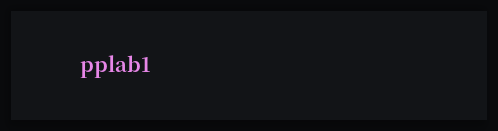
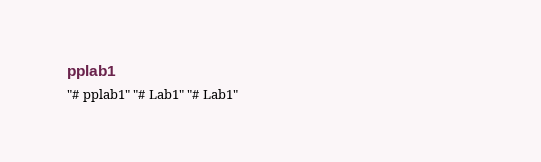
(151, 66) none -> [67,89,238,102] // "# pplab1" "# Lab1" "# Lab1"

